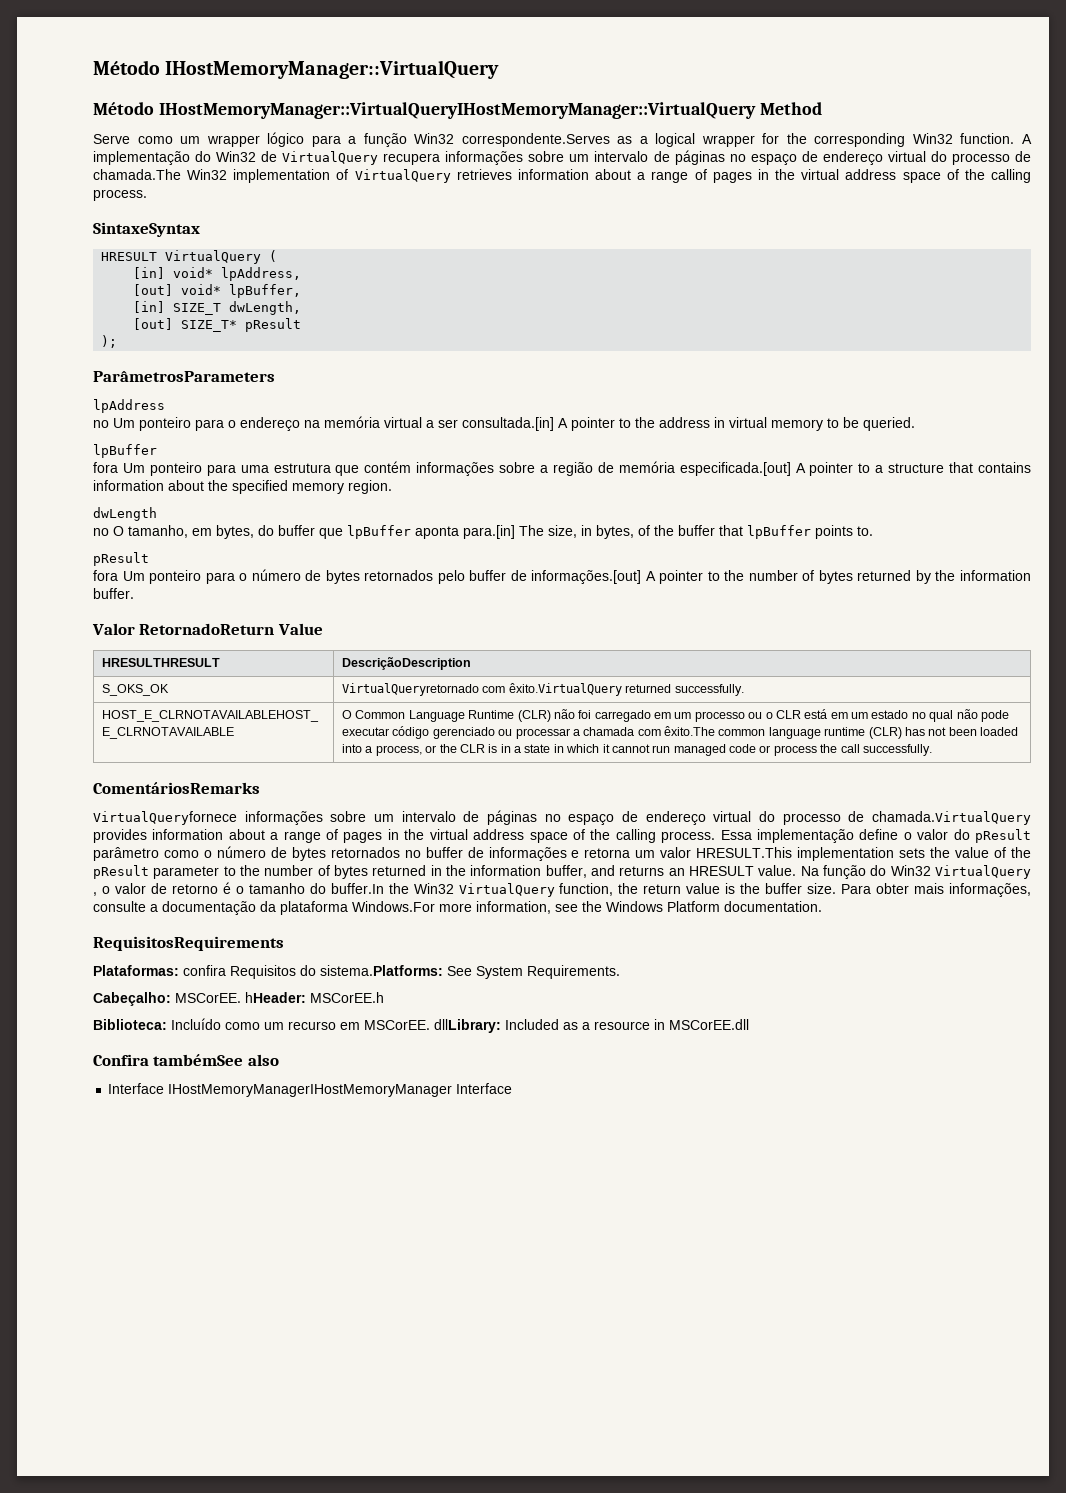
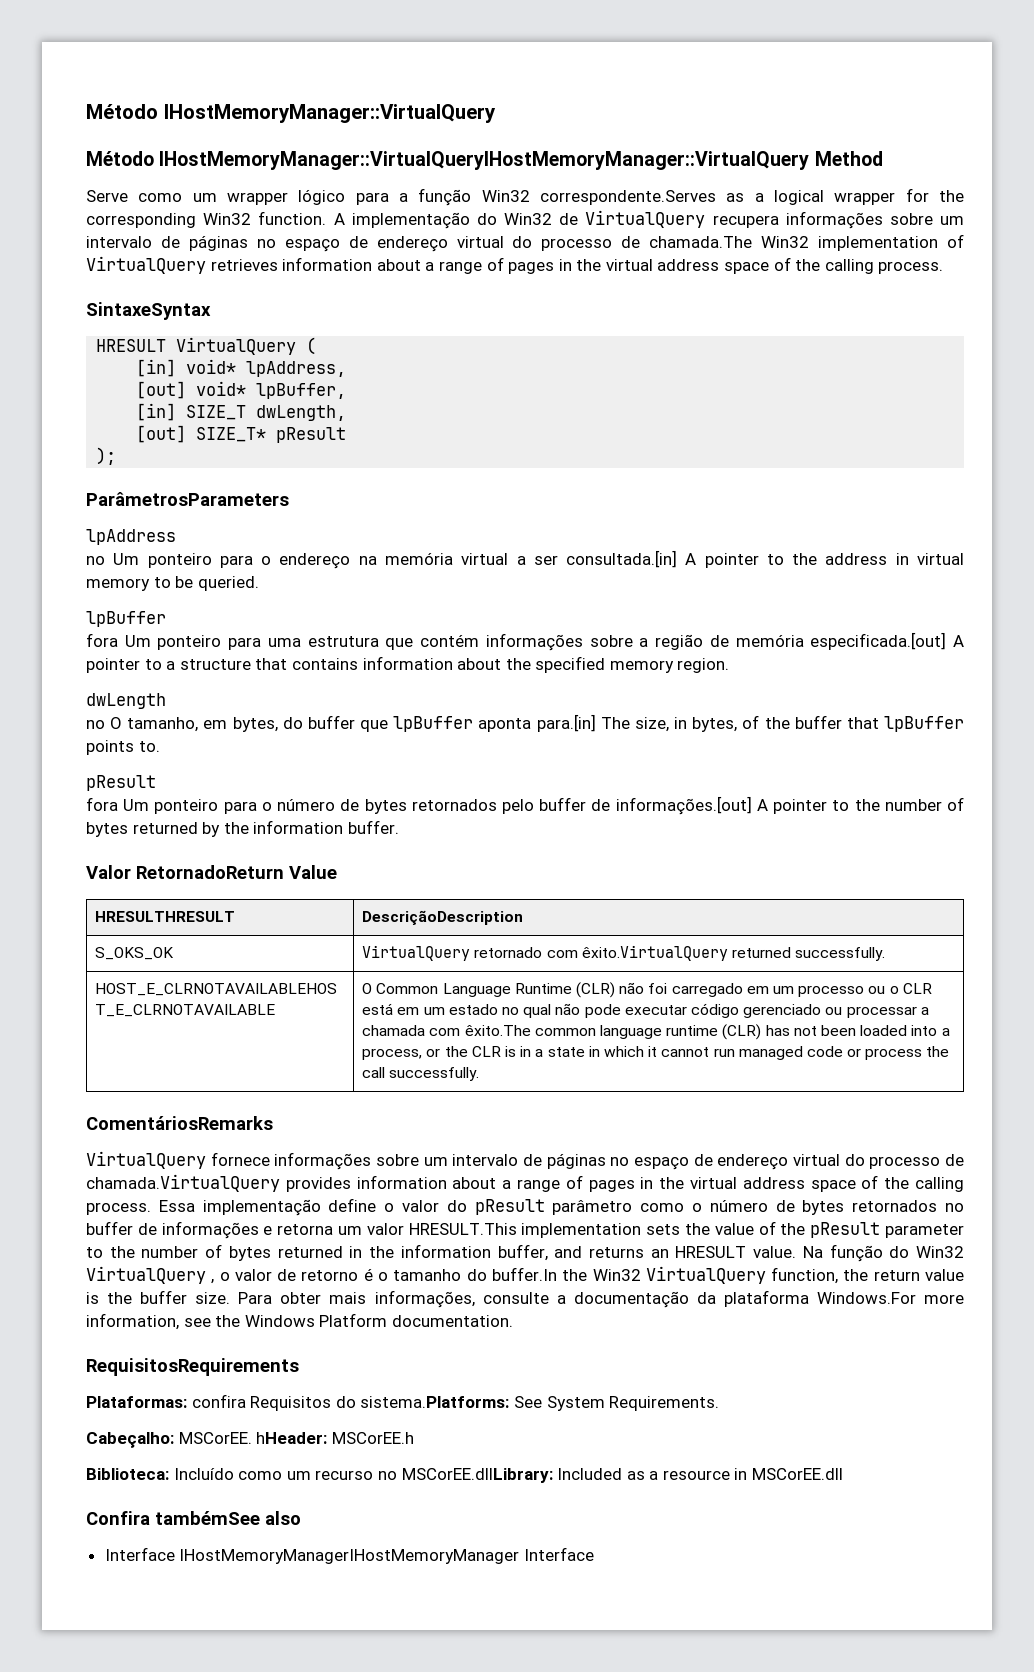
[342,683,480,696] VirtualQueryretornado -> [362,945,543,961] VirtualQuery retornado
[93,811,237,825] VirtualQueryfornece -> [86,1151,270,1169] VirtualQuery fornece
[340,1019,501,1033] em MSCorEE. dllLibrary: -> [377,1468,553,1483] no MSCorEE.dllLibrary:

